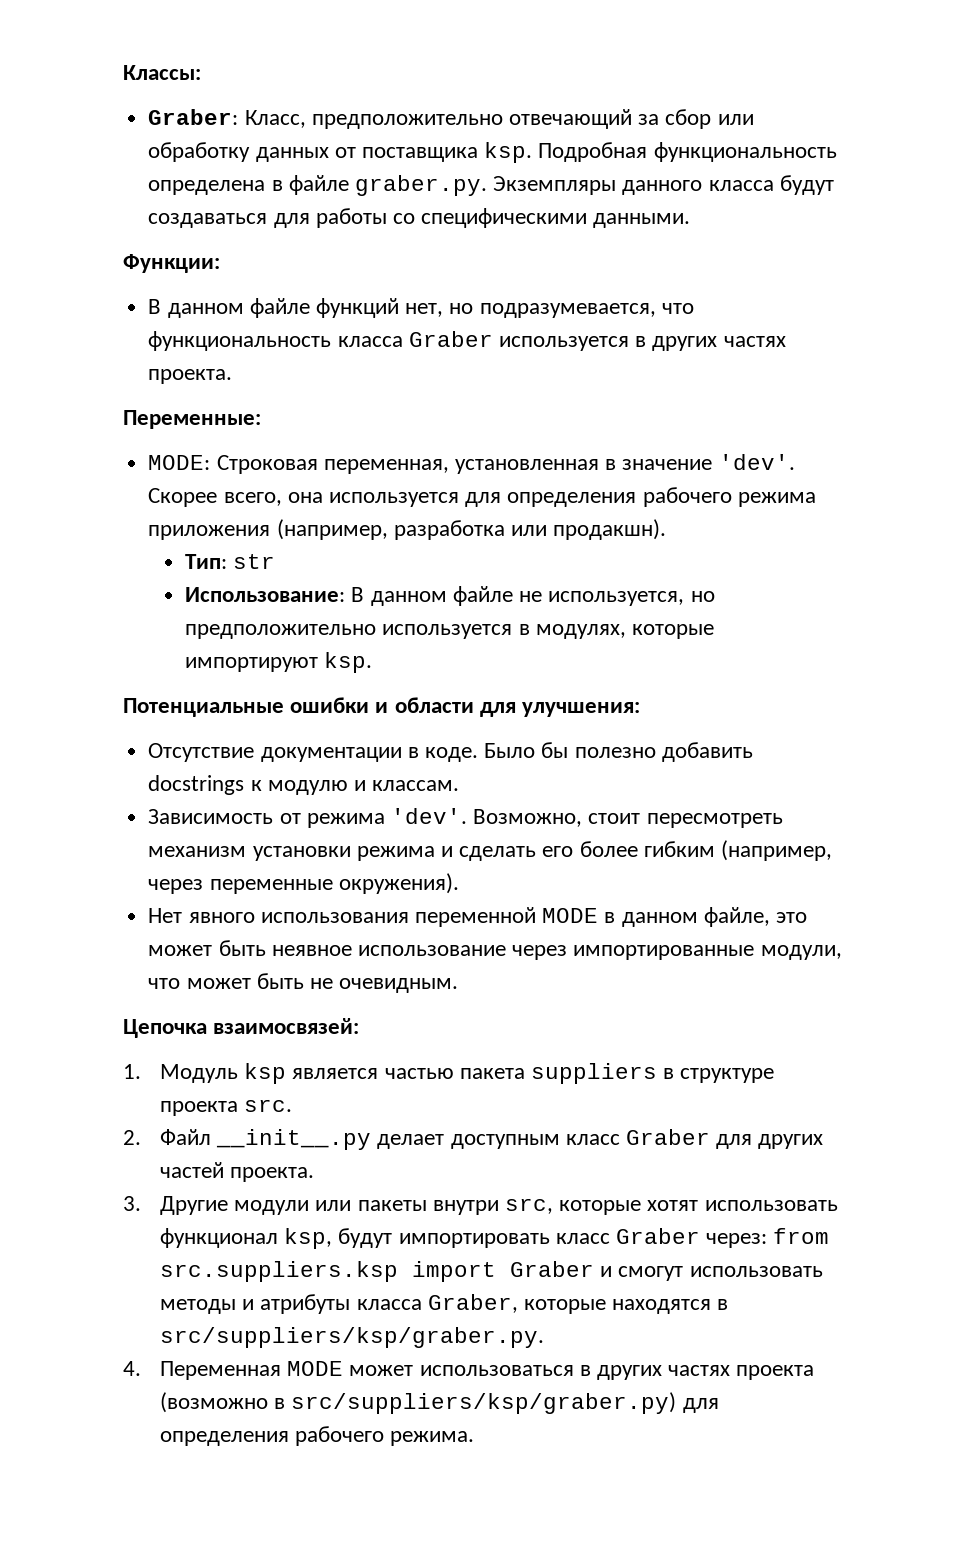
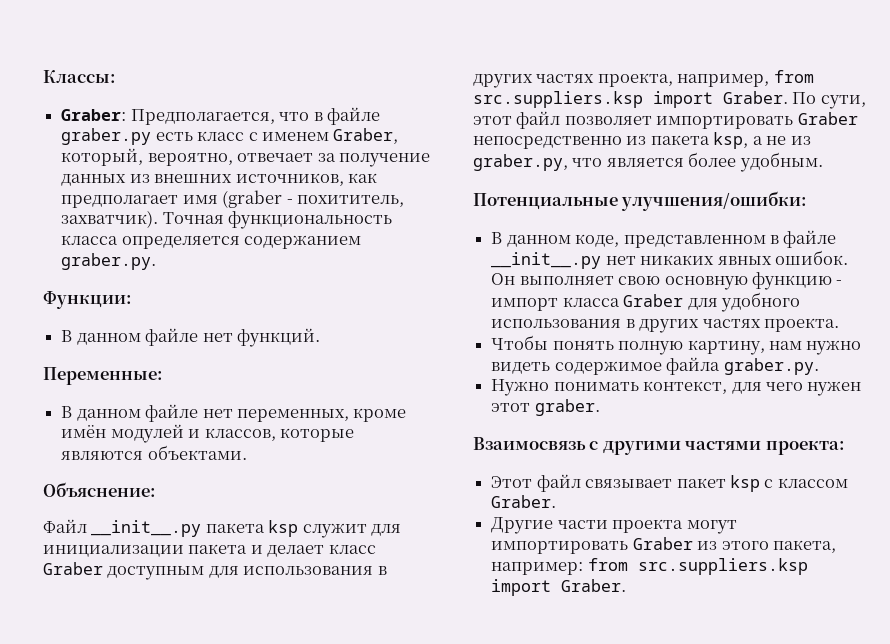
[244,109,754,129] [148,142,837,163] [148,175,834,196] [148,208,691,228] [123,254,220,273] [148,298,694,318] [148,331,786,351] [148,369,233,384] [123,410,261,429] [148,454,795,474] [148,487,816,507] [148,519,667,540] [185,554,276,569] [185,586,715,606] [185,624,715,639] [185,652,373,673] [123,697,641,717] [148,742,753,762] [148,775,460,795] [148,808,783,828] [148,840,832,861] [148,873,459,894] [148,907,807,927] [148,940,842,960] [148,973,459,993] [123,1018,360,1038] [123,1063,775,1084] [159,1099,293,1116] [123,1129,824,1150] [159,1162,315,1182] [123,1196,838,1215] [159,1228,830,1249] [159,1261,823,1282] [159,1294,729,1314] [159,1327,544,1348] [123,1361,815,1380] [159,1392,719,1414] [159,1426,475,1446] Класс, предположительно отвечающий за сбор или обработку данных от поставщика ksp. Подробная функциональность определена в файле graber.py. Экземпляры данного класса будут создаваться для работы со специфическими данными. // Функции: // В данном файле функций нет, но подразумевается, что функциональность класса Graber используется в других частях проекта. // Переменные: // MODE: Строковая переменная, установленная в значение 'dev'. Скорее всего, она используется для определения рабочего режима приложения (например, разработка или продакшн). // Тип: str // Использование: В данном файле не используется, но предположительно используется в модулях, которые импортируют ksp. // Потенциальные ошибки и области для улучшения: // Отсутствие документации в коде. Было бы полезно добавить docstrings к модулю и классам. // Зависимость от режима 'dev'. Возможно, стоит пересмотреть механизм установки режима и сделать его более гибким (например, через переменные окружения). // Нет явного использования переменной MODE в данном файле, это может быть неявное использование через импортированные модули, что может быть не очевидным. // Цепочка взаимосвязей: // 1. Модуль ksp является частью пакета suppliers в структуре проекта src. // 2. Файл __init__.py делает доступным класс Graber для других частей проекта. // 3. Другие модули или пакеты внутри src, которые хотят использовать функционал ksp, будут импортировать класс Graber через: from src.suppliers.ksp import Graber и смогут использовать методы и атрибуты класса Graber, которые находятся в src/suppliers/ksp/graber.py. // 4. Переменная MODE может использоваться в других частях проекта (возможно в src/suppliers/ksp/graber.py) для определения рабочего режима. -> [130,107,380,125] [61,128,399,145] [61,148,430,167] [61,173,377,186] [61,190,404,208] [61,210,393,229] [61,235,362,249] [61,253,157,270] [43,291,132,309] [61,328,320,347] [43,367,163,385] [61,404,407,422] [61,424,354,443] [61,445,247,460] [43,482,156,497] [43,519,402,538] [43,544,376,557] [43,562,387,580] [473,70,814,88] [473,91,866,109] [473,111,858,129] [473,132,811,149] [473,152,823,172] [473,191,808,211] [491,230,837,248] [491,250,848,269] [491,272,843,290] [491,292,800,312] [491,318,839,333] [491,335,862,355] [491,357,819,375] [491,379,862,396] [491,399,600,416] [473,437,845,455] [491,474,848,492] [491,495,557,508] [491,517,737,534] [491,537,836,554] [491,558,808,575] [491,579,627,596] Предполагается, что в файле graber.py есть класс с именем Graber, который, вероятно, отвечает за получение данных из внешних источников, как предполагает имя (graber - похититель, захватчик). Точная функциональность класса определяется содержанием graber.py. // Функции: // В данном файле нет функций. // Переменные: // В данном файле нет переменных, кроме имён модулей и классов, которые являются объектами. // Объяснение: // Файл __init__.py пакета ksp служит для инициализации пакета и делает класс Graber доступным для использования в других частях проекта, например, from src.suppliers.ksp import Graber. По сути, этот файл позволяет импортировать Graber непосредственно из пакета ksp, а не из graber.py, что является более удобным. // Потенциальные улучшения/ошибки: // В данном коде, представленном в файле __init__.py нет никаких явных ошибок. Он выполняет свою основную функцию - импорт класса Graber для удобного использования в других частях проекта. // Чтобы понять полную картину, нам нужно видеть содержимое файла graber.py. // Нужно понимать контекст, для чего нужен этот graber. // Взаимосвязь с другими частями проекта: // Этот файл связывает пакет ksp с классом Graber. // Другие части проекта могут импортировать Graber из этого пакета, например: from src.suppliers.ksp import Graber.

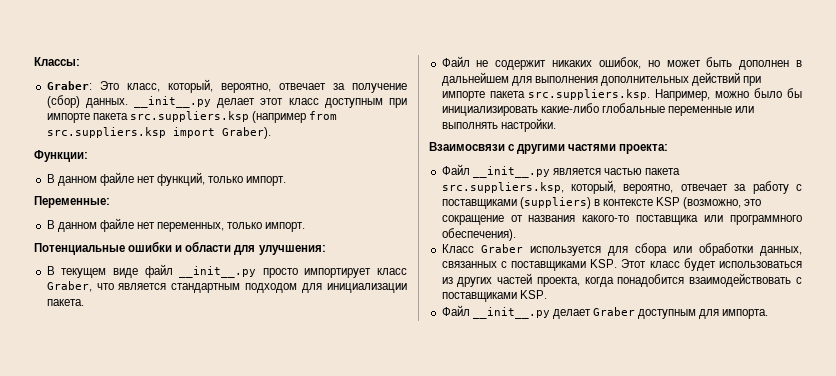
[130,107,380,125] [61,128,399,145] Предполагается, что в файле graber.py есть класс с именем Graber, -> [99,81,160,92] Это класс,
[61,173,377,186] [61,190,404,208] [61,210,393,229] [61,235,362,249] [61,253,157,270] данных из внешних источников, как предполагает имя (graber - похититель, захватчик). Точная функциональность класса определяется содержанием graber.py. -> [46,95,407,108] [46,111,338,123] [46,127,271,139] (сбор) данных. __init__.py делает этот класс доступным при импорте пакета src.suppliers.ksp (например from src.suppliers.ksp import Graber).
[236,328,320,347] функций. -> [157,172,287,186] функций, только импорт.
[353,408,407,422] [61,424,354,443] [61,445,247,460] [43,482,156,497] [43,519,402,538] [43,544,376,557] [43,562,387,580] [473,70,814,88] [473,91,866,109] [473,111,858,129] [473,132,811,149] [473,152,823,172] [473,191,808,211] [491,230,837,248] [491,250,848,269] [491,272,843,290] [491,292,800,312] [491,318,839,333] [491,335,862,355] [491,357,819,375] [491,379,862,396] [491,399,600,416] [473,437,845,455] [491,474,848,492] [491,495,557,508] [491,517,737,534] [491,537,836,554] [491,558,808,575] [491,579,627,596] кроме имён модулей и классов, которые являются объектами. // Объяснение: // Файл __init__.py пакета ksp служит для инициализации пакета и делает класс Graber доступным для использования в других частях проекта, например, from src.suppliers.ksp import Graber. По сути, этот файл позволяет импортировать Graber непосредственно из пакета ksp, а не из graber.py, что является более удобным. // Потенциальные улучшения/ошибки: // В данном коде, представленном в файле __init__.py нет никаких явных ошибок. Он выполняет свою основную функцию - импорт класса Graber для удобного использования в других частях проекта. // Чтобы понять полную картину, нам нужно видеть содержимое файла graber.py. // Нужно понимать контекст, для чего нужен этот graber. // Взаимосвязь с другими частями проекта: // Этот файл связывает пакет ksp с классом Graber. // Другие части проекта могут импортировать Graber из этого пакета, например: from src.suppliers.ksp import Graber. -> [227,222,306,232] [34,241,326,255] [46,264,407,278] [46,281,407,293] [46,299,84,306] [441,56,802,70] [441,72,762,86] [441,88,802,101] [441,103,755,116] [441,118,556,132] [429,142,669,154] [441,164,681,178] [441,180,802,194] [441,197,762,209] [441,215,802,225] [441,228,516,241] [441,243,802,256] [441,258,802,271] [441,273,802,287] [441,290,547,302] [441,305,769,319] только импорт. // Потенциальные ошибки и области для улучшения: // В текущем виде файл __init__.py просто импортирует класс Graber, что является стандартным подходом для инициализации пакета. // Файл не содержит никаких ошибок, но может быть дополнен в дальнейшем для выполнения дополнительных действий при импорте пакета src.suppliers.ksp. Например, можно было бы инициализировать какие-либо глобальные переменные или выполнять настройки. // Взаимосвязи с другими частями проекта: // Файл __init__.py является частью пакета src.suppliers.ksp, который, вероятно, отвечает за работу с поставщиками (suppliers) в контексте KSP (возможно, это сокращение от названия какого-то поставщика или программного обеспечения). // Класс Graber используется для сбора или обработки данных, связанных с поставщиками KSP. Этот класс будет использоваться из других частей проекта, когда понадобится взаимодействовать с поставщиками KSP. // Файл __init__.py делает Graber доступным для импорта.

